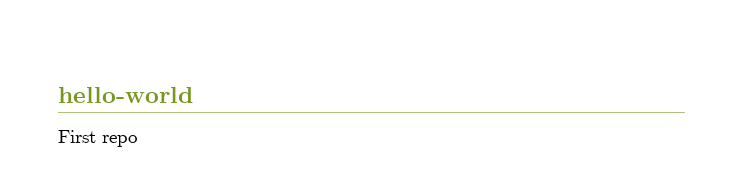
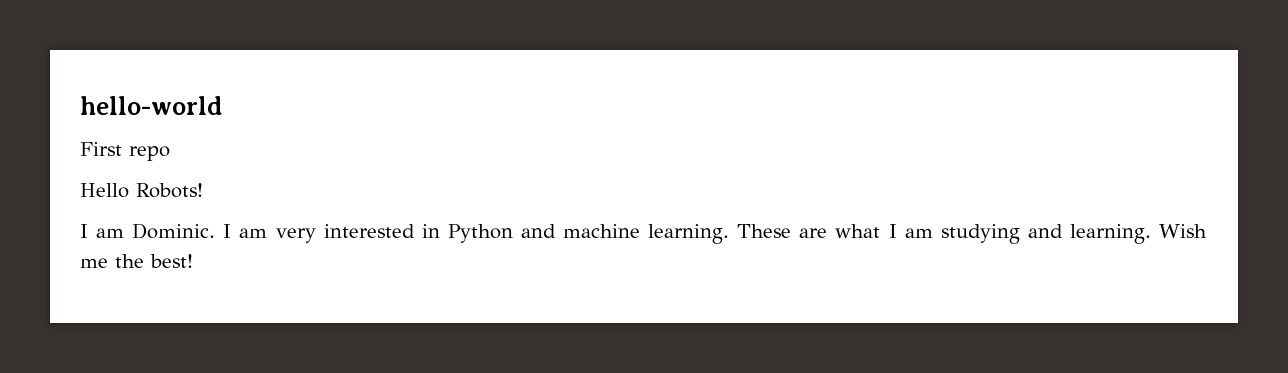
(138, 141) none -> [80,183,203,198] [80,223,1207,244] [80,254,193,268] // Hello Robots! // I am Dominic. I am very interested in Python and machine learning. These are what I am studying and learning. Wish me the best!

